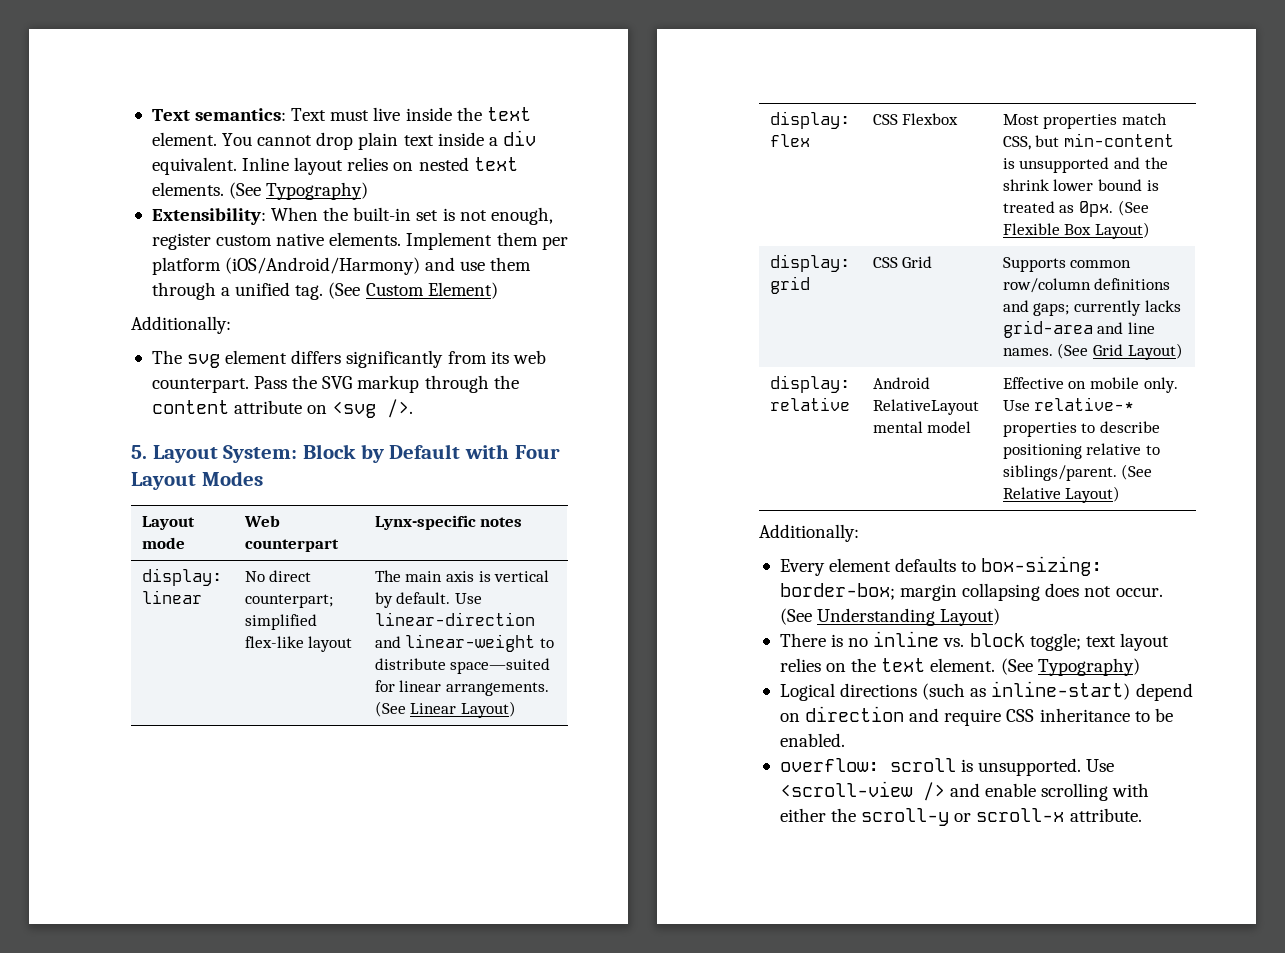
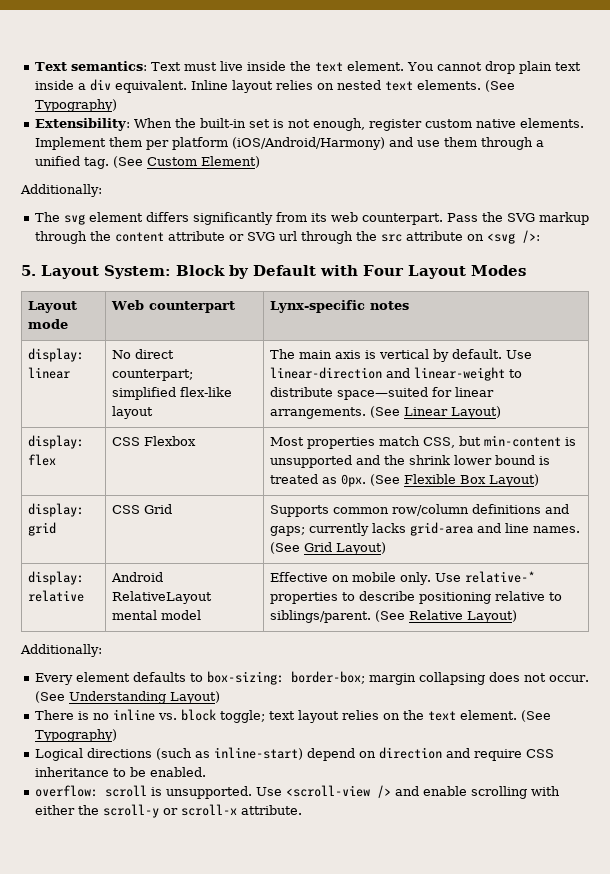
(303, 407) none -> [228,231,463,244] or SVG url through the src attribute
[387,399,414,418] />. -> [521,230,540,243] />:

